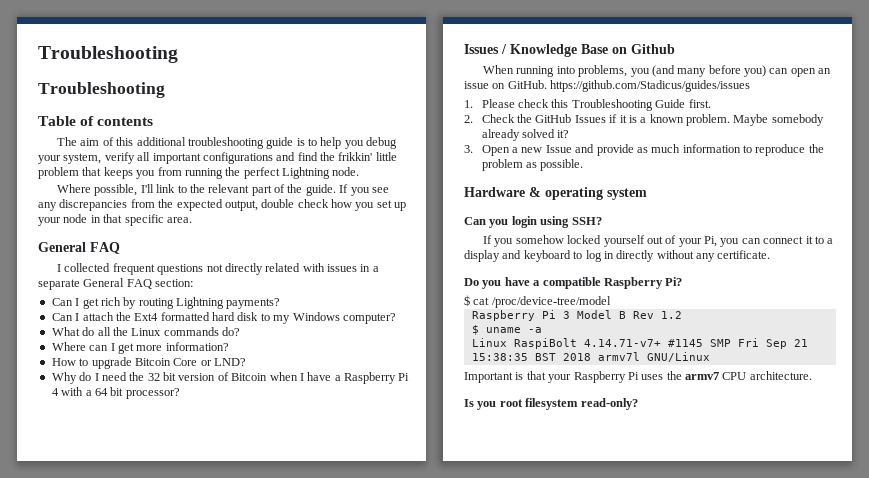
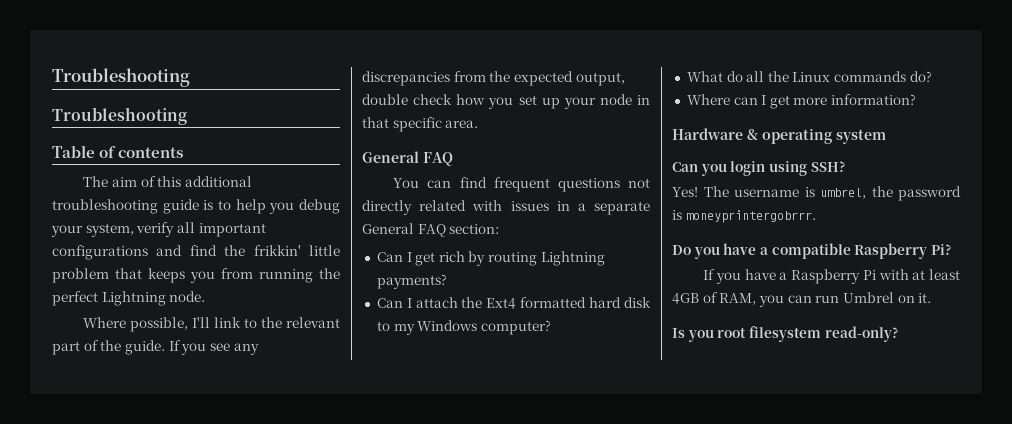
[57,263,111,272] I collected -> [393,177,487,188] You can find
[51,357,246,369] [51,372,410,384] [51,387,180,399] [464,44,675,57] [483,65,832,77] [464,80,751,92] [464,99,711,111] [464,114,824,126] [481,129,570,141] [464,144,824,156] [481,159,584,171] // How to upgrade Bitcoin Core or LND? // Why do I need the 32 bit version of Bitcoin when I have a Raspberry Pi 4 with a 64 bit processor? // Issues / Knowledge Base on Github // When running into problems, you (and many before you) can open an issue on GitHub. https://github.com/Stadicus/guides/issues // 1. Please check this Troubleshooting Guide first. // 2. Check the GitHub Issues if it is a known problem. Maybe somebody already solved it? // 3. Open a new Issue and provide as much information to reproduce the problem as possible. -> (917, 99) none
[483,235,834,247] [464,250,771,262] If you somehow locked yourself out of your Pi, you can connect it to a display and keyboard to log in directly without any certificate. -> [672,186,961,201] [672,210,816,223] Yes! The username is umbrel, the password is moneyprintergobrrr.
[464,295,611,308] [471,310,682,321] [471,325,542,335] [471,338,808,349] [471,352,710,362] [464,371,812,383] $ cat /proc/device-tree/model // Raspberry Pi 3 Model B Rev 1.2 // $ uname -a // Linux RaspiBolt 4.14.71-v7+ #1145 SMP Fri Sep 21 15:38:35 BST 2018 armv7l GNU/Linux // Important is that your Raspberry Pi uses the armv7 CPU architecture. -> [703,269,960,284] [672,292,932,307] If you have a Raspberry Pi with at least 4GB of RAM, you can run Umbrel on it.

